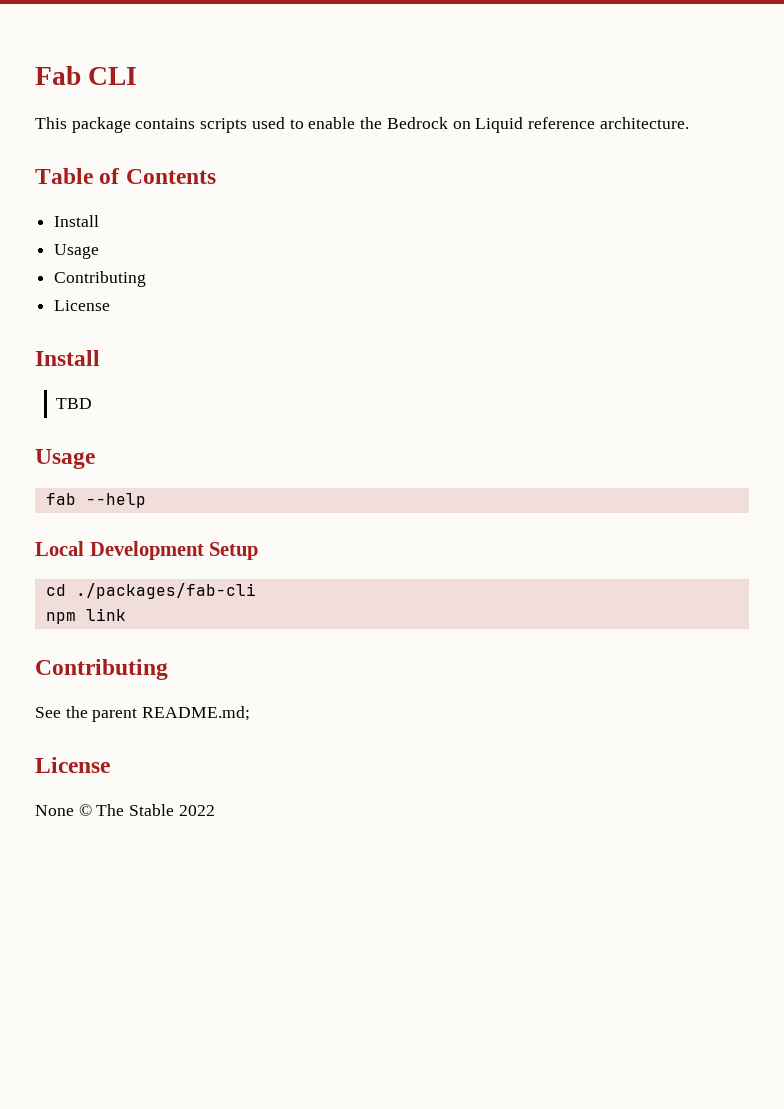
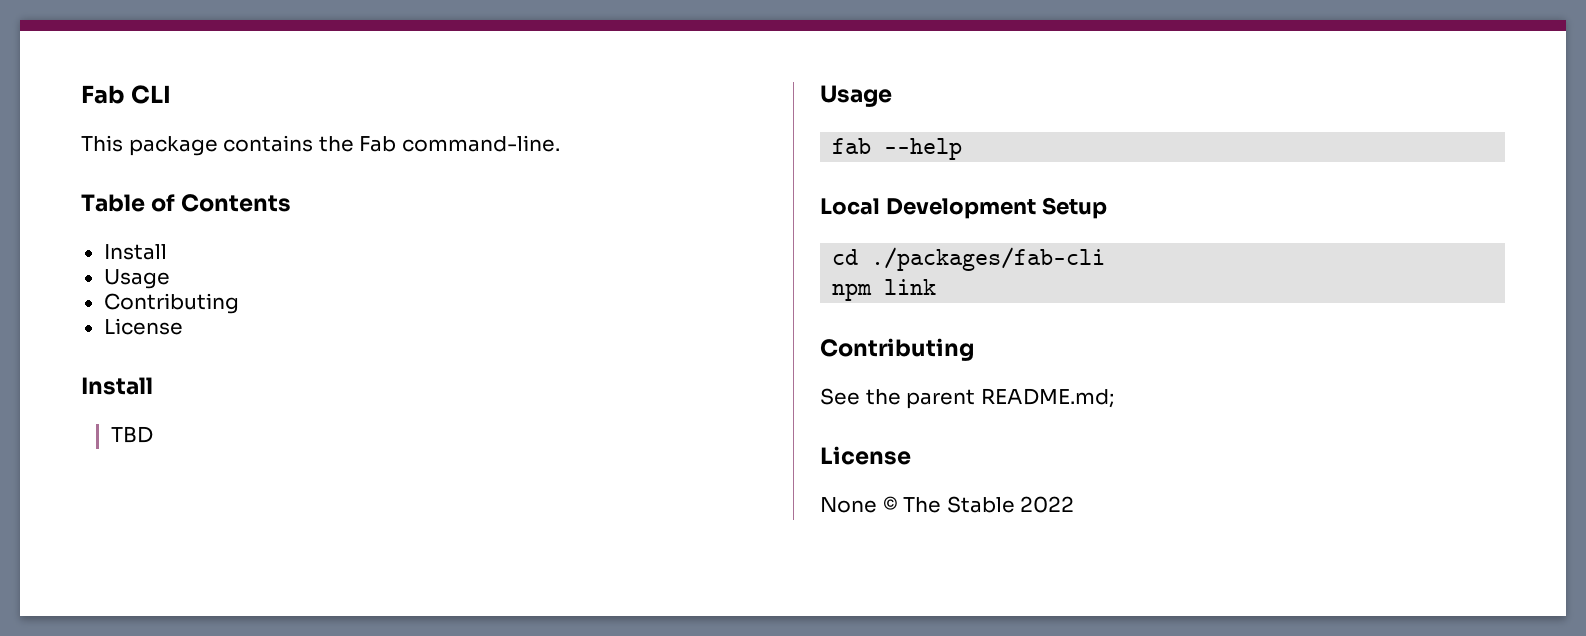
[200,117,689,133] scripts used to enable the Bedrock on Liquid reference architecture. -> [318,135,560,152] the Fab command-line.

